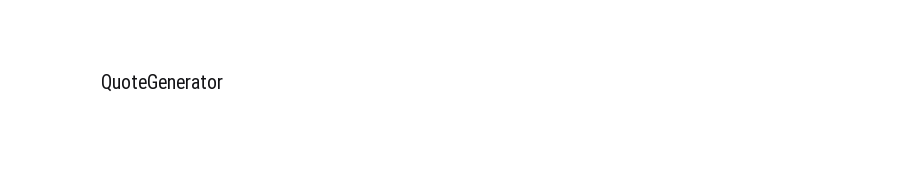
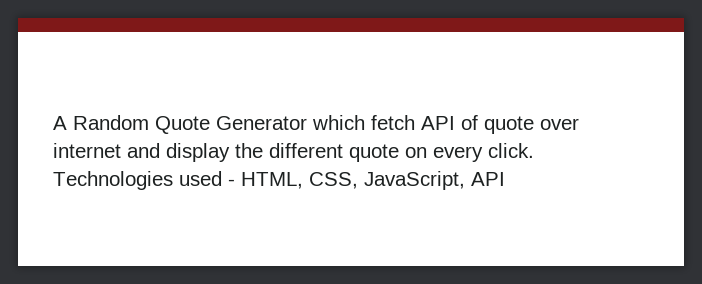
[101,74,223,92] QuoteGenerator -> [53,115,579,134] [53,143,534,162] [53,171,505,190] A Random Quote Generator which fetch API of quote over internet and display the different quote on every click. Technologies used - HTML, CSS, JavaScript, API

